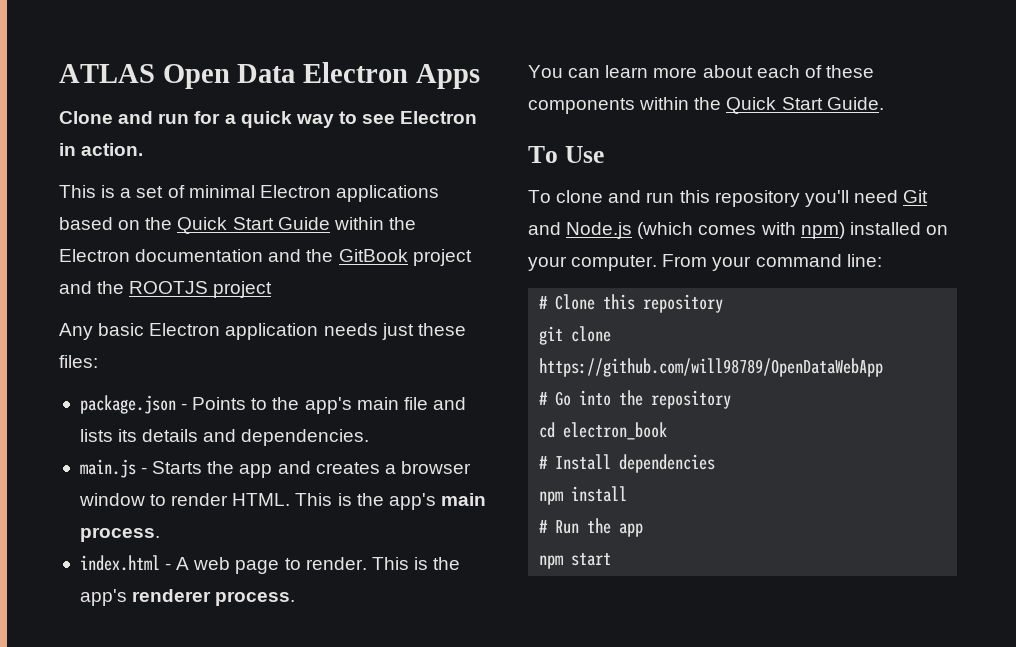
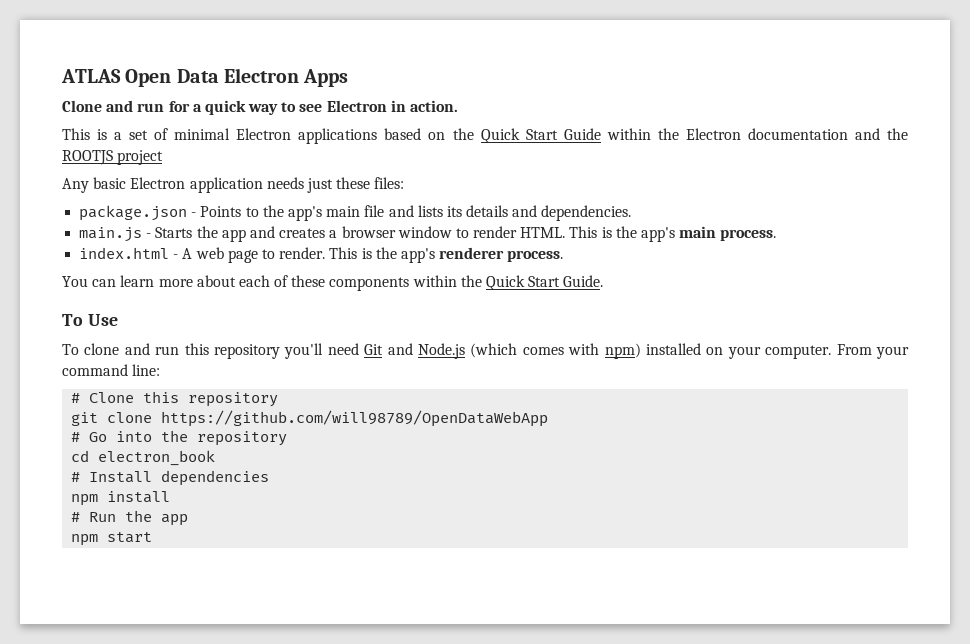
[338,249,472,266] [59,281,125,294] GitBook project and the -> (909, 134) none

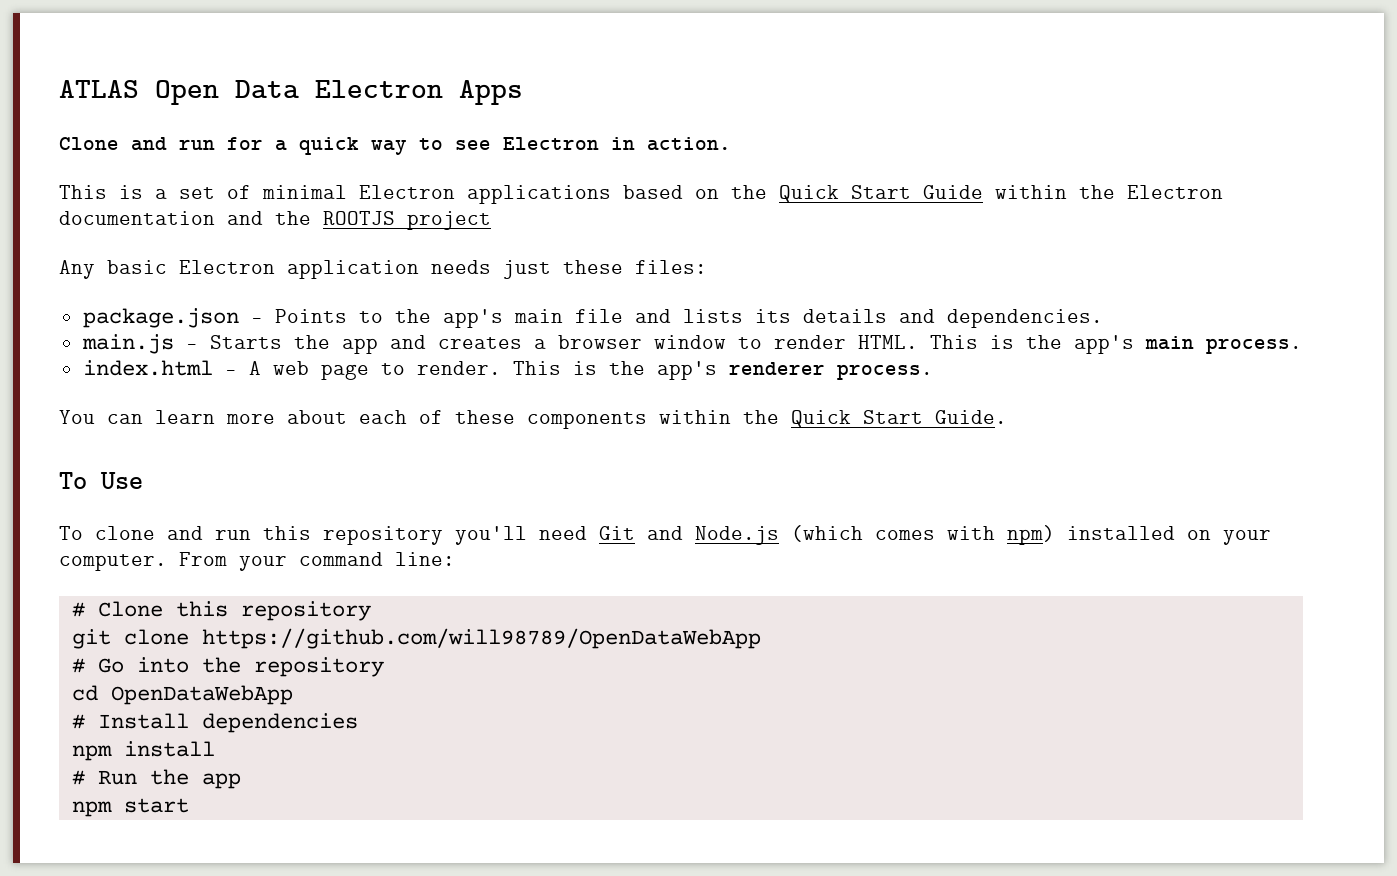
[98,450,216,466] electron_book -> [110,685,293,705] OpenDataWebApp

